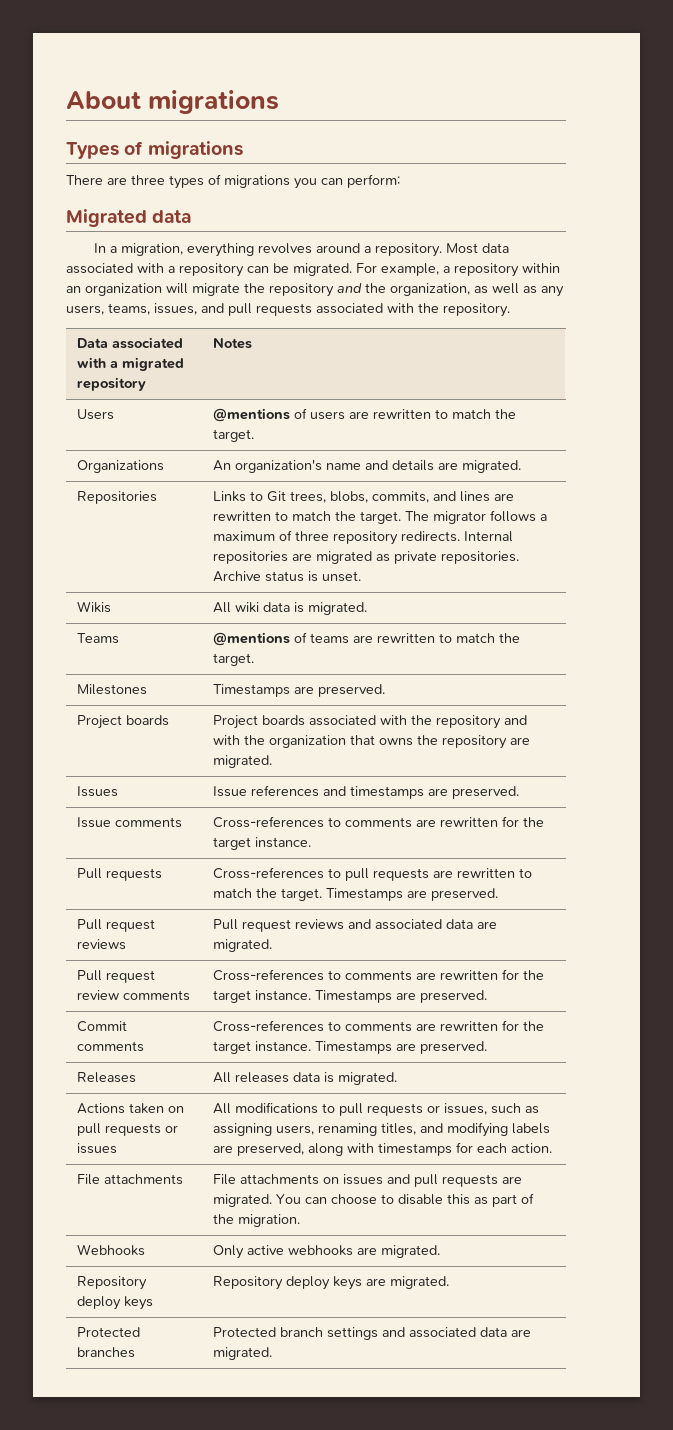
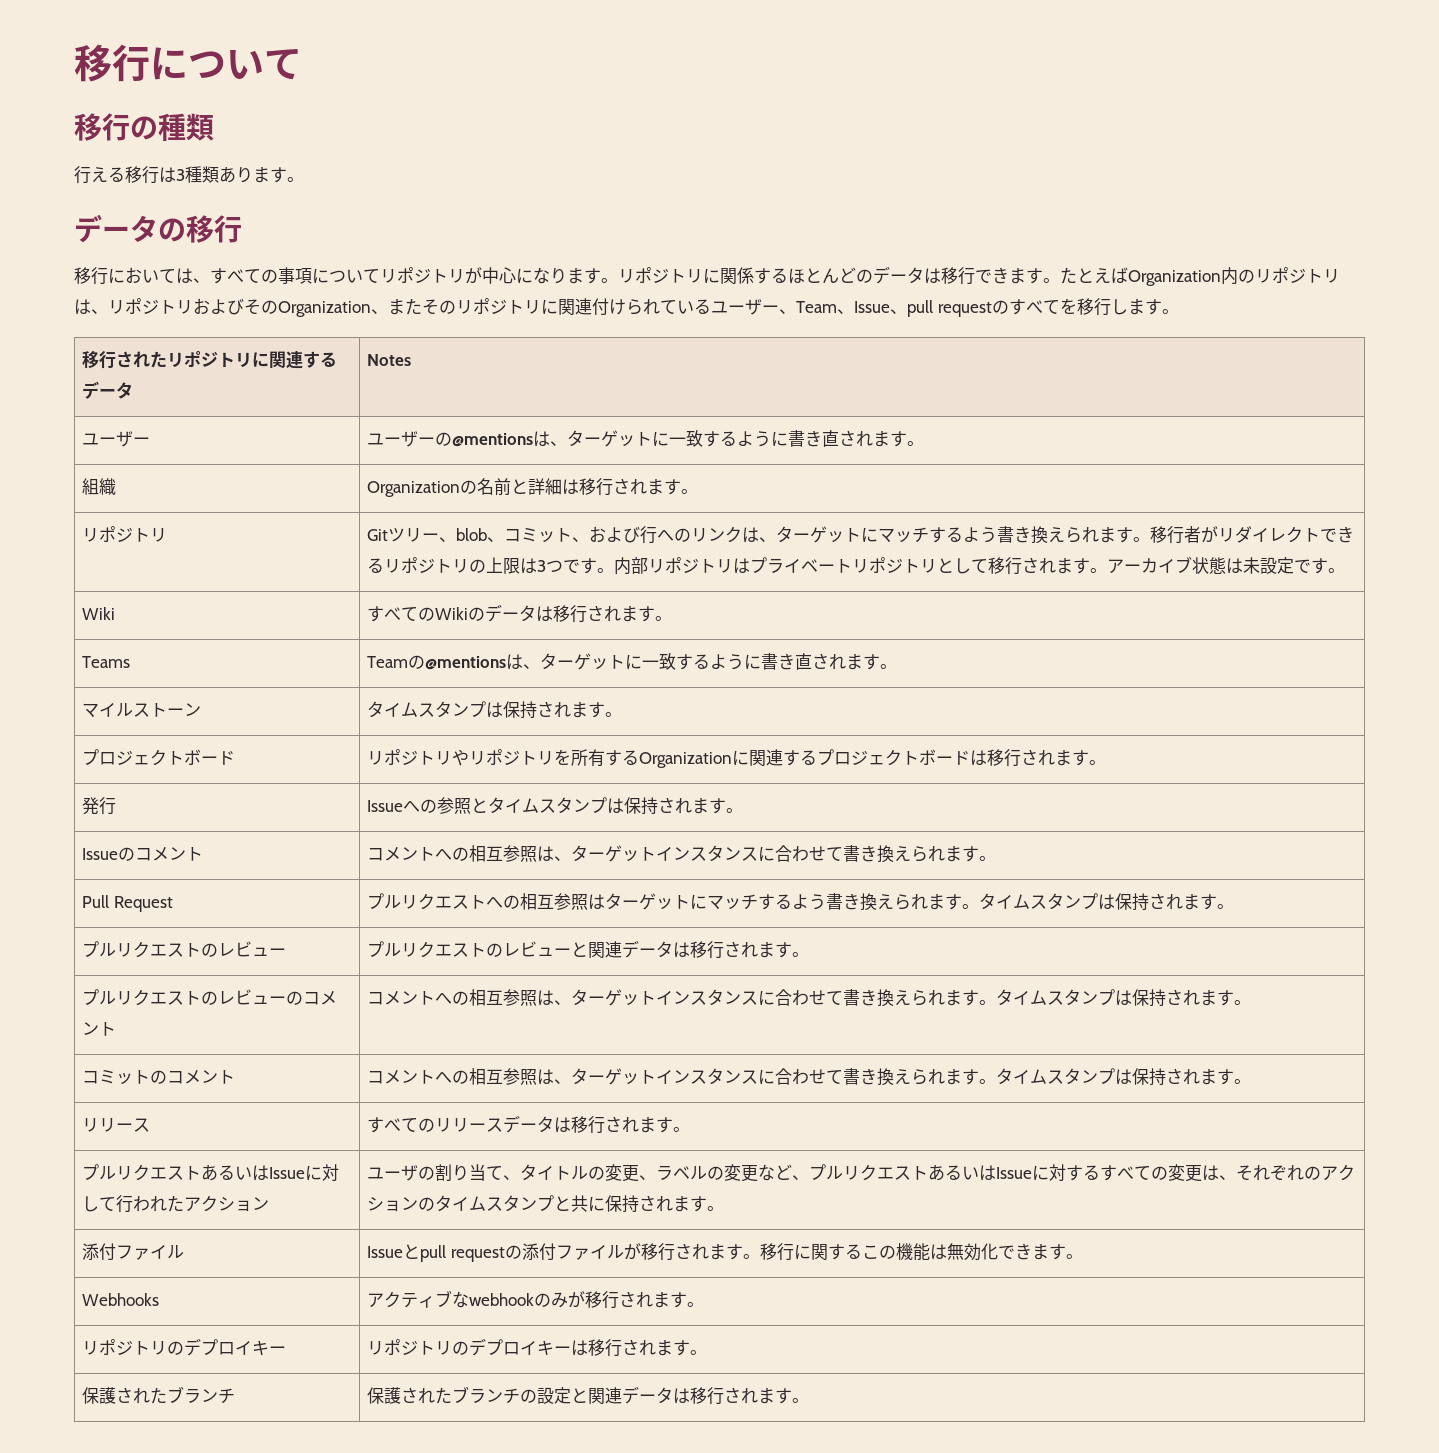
[66,90,280,114] [66,141,243,159] [66,174,400,189] [66,209,192,227] [93,243,509,257] [66,263,560,277] [66,283,564,297] [66,303,510,317] [76,337,183,349] [76,357,184,371] [76,377,146,391] [212,338,252,349] [76,409,114,420] [212,408,516,422] [212,429,254,442] [76,460,164,473] [212,459,521,473] [76,491,157,504] [212,491,514,503] [212,510,547,524] [212,530,513,545] [212,551,519,564] [212,571,361,582] [76,601,111,613] [212,602,367,615] [76,633,119,644] [212,632,520,646] [212,653,254,666] [76,684,147,695] [212,684,385,697] [76,715,169,729] [212,715,527,729] [212,735,530,749] [212,755,272,768] [76,786,118,797] [212,785,519,799] [76,817,182,828] [212,816,544,828] [212,837,311,850] [76,868,162,881] [212,867,532,881] [212,888,498,901] [76,919,155,932] [76,939,126,950] [212,919,497,932] [212,939,272,952] [76,970,155,983] [76,990,190,1001] [212,969,544,981] [212,990,487,1003] [76,1021,127,1032] [76,1041,144,1052] [212,1020,544,1032] [212,1041,487,1054] [76,1072,136,1083] [212,1072,397,1085] [76,1103,184,1114] [76,1123,178,1136] [76,1143,117,1154] [212,1102,539,1116] [212,1122,550,1137] [212,1142,552,1156] [76,1174,183,1185] [212,1174,522,1187] [212,1193,534,1207] [212,1214,300,1227] [76,1244,145,1256] [212,1245,440,1259] [76,1276,147,1290] [76,1296,153,1310] [212,1276,449,1290] [76,1327,140,1337] [76,1347,135,1358] [212,1327,531,1340] [212,1347,272,1360] About migrations // Types of migrations // There are three types of migrations you can perform: // Migrated data // In a migration, everything revolves around a repository. Most data associated with a repository can be migrated. For example, a repository within an organization will migrate the repository and the organization, as well as any users, teams, issues, and pull requests associated with the repository. // Data associated with a migrated repository | Notes // Users | @mentions of users are rewritten to match the target. // Organizations | An organization's name and details are migrated. // Repositories | Links to Git trees, blobs, commits, and lines are rewritten to match the target. The migrator follows a maximum of three repository redirects. Internal repositories are migrated as private repositories. Archive status is unset. // Wikis | All wiki data is migrated. // Teams | @mentions of teams are rewritten to match the target. // Milestones | Timestamps are preserved. // Project boards | Project boards associated with the repository and with the organization that owns the repository are migrated. // Issues | Issue references and timestamps are preserved. // Issue comments | Cross-references to comments are rewritten for the target instance. // Pull requests | Cross-references to pull requests are rewritten to match the target. Timestamps are preserved. // Pull request reviews | Pull request reviews and associated data are migrated. // Pull request review comments | Cross-references to comments are rewritten for the target instance. Timestamps are preserved. // Commit comments | Cross-references to comments are rewritten for the target instance. Timestamps are preserved. // Releases | All releases data is migrated. // Actions taken on pull requests or issues | All modifications to pull requests or issues, such as assigning users, renaming titles, and modifying labels are preserved, along with timestamps for each action. // File attachments | File attachments on issues and pull requests are migrated. You can choose to disable this as part of the migration. // Webhooks | Only active webhooks are migrated. // Repository deploy keys | Repository deploy keys are migrated. // Protected branches | Protected branch settings and associated data are migrated. -> [74,44,302,82] [74,113,214,141] [74,166,304,184] [74,214,242,243] [74,266,1340,286] [74,298,1179,317] [82,350,338,369] [82,381,134,399] [367,354,412,366] [82,431,151,447] [367,430,925,447] [82,478,117,496] [367,478,699,497] [82,526,168,542] [367,526,1355,544] [367,556,1346,575] [82,607,116,620] [367,604,673,623] [82,656,131,668] [367,653,898,670] [82,703,202,718] [367,701,623,719] [82,749,236,766] [367,749,1107,768] [82,797,117,815] [367,797,744,815] [82,847,204,861] [367,845,997,863] [82,895,173,912] [367,893,1235,911] [82,941,287,958] [367,940,810,959] [82,989,338,1006] [82,1022,117,1036] [367,989,1252,1007] [82,1070,236,1085] [367,1068,1252,1086] [82,1118,151,1132] [367,1115,691,1134] [82,1164,340,1181] [82,1195,270,1213] [367,1164,1356,1182] [367,1195,725,1213] [82,1243,185,1261] [367,1243,1083,1262] [82,1293,160,1306] [367,1290,705,1309] [82,1338,287,1356] [367,1338,708,1357] [82,1386,236,1404] [367,1386,810,1405] 移行について // 移行の種類 // 行える移行は3種類あります。 // データの移行 // 移行においては、すべての事項についてリポジトリが中心になります。リポジトリに関係するほとんどのデータは移行できます。たとえばOrganization内のリポジトリは、リポジトリおよびそのOrganization、またそのリポジトリに関連付けられているユーザー、Team、Issue、pull requestのすべてを移行します。 // 移行されたリポジトリに関連するデータ | Notes // ユーザー | ユーザーの@mentionsは、ターゲットに一致するように書き直されます。 // 組織 | Organizationの名前と詳細は移行されます。 // リポジトリ | Gitツリー、blob、コミット、および行へのリンクは、ターゲットにマッチするよう書き換えられます。移行者がリダイレクトできるリポジトリの上限は3つです。内部リポジトリはプライベートリポジトリとして移行されます。アーカイブ状態は未設定です。 // Wiki | すべてのWikiのデータは移行されます。 // Teams | Teamの@mentionsは、ターゲットに一致するように書き直されます。 // マイルストーン | タイムスタンプは保持されます。 // プロジェクトボード | リポジトリやリポジトリを所有するOrganizationに関連するプロジェクトボードは移行されます。 // 発行 | Issueへの参照とタイムスタンプは保持されます。 // Issueのコメント | コメントへの相互参照は、ターゲットインスタンスに合わせて書き換えられます。 // Pull Request | プルリクエストへの相互参照はターゲットにマッチするよう書き換えられます。タイムスタンプは保持されます。 // プルリクエストのレビュー | プルリクエストのレビューと関連データは移行されます。 // プルリクエストのレビューのコメント | コメントへの相互参照は、ターゲットインスタンスに合わせて書き換えられます。タイムスタンプは保持されます。 // コミットのコメント | コメントへの相互参照は、ターゲットインスタンスに合わせて書き換えられます。タイムスタンプは保持されます。 // リリース | すべてのリリースデータは移行されます。 // プルリクエストあるいはIssueに対して行われたアクション | ユーザの割り当て、タイトルの変更、ラベルの変更など、プルリクエストあるいはIssueに対するすべての変更は、それぞれのアクションのタイムスタンプと共に保持されます。 // 添付ファイル | Issueとpull requestの添付ファイルが移行されます。移行に関するこの機能は無効化できます。 // Webhooks | アクティブなwebhookのみが移行されます。 // リポジトリのデプロイキー | リポジトリのデプロイキーは移行されます。 // 保護されたブランチ | 保護されたブランチの設定と関連データは移行されます。

